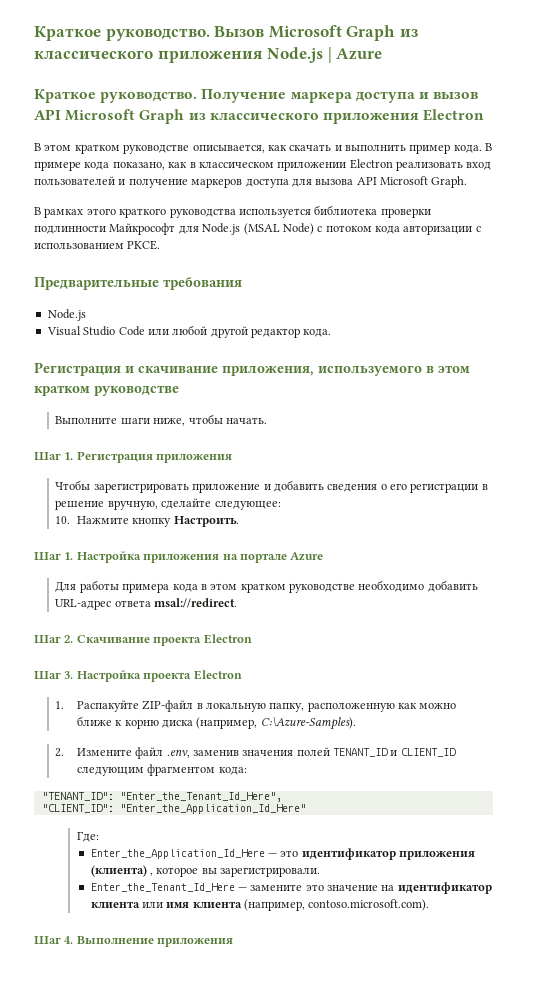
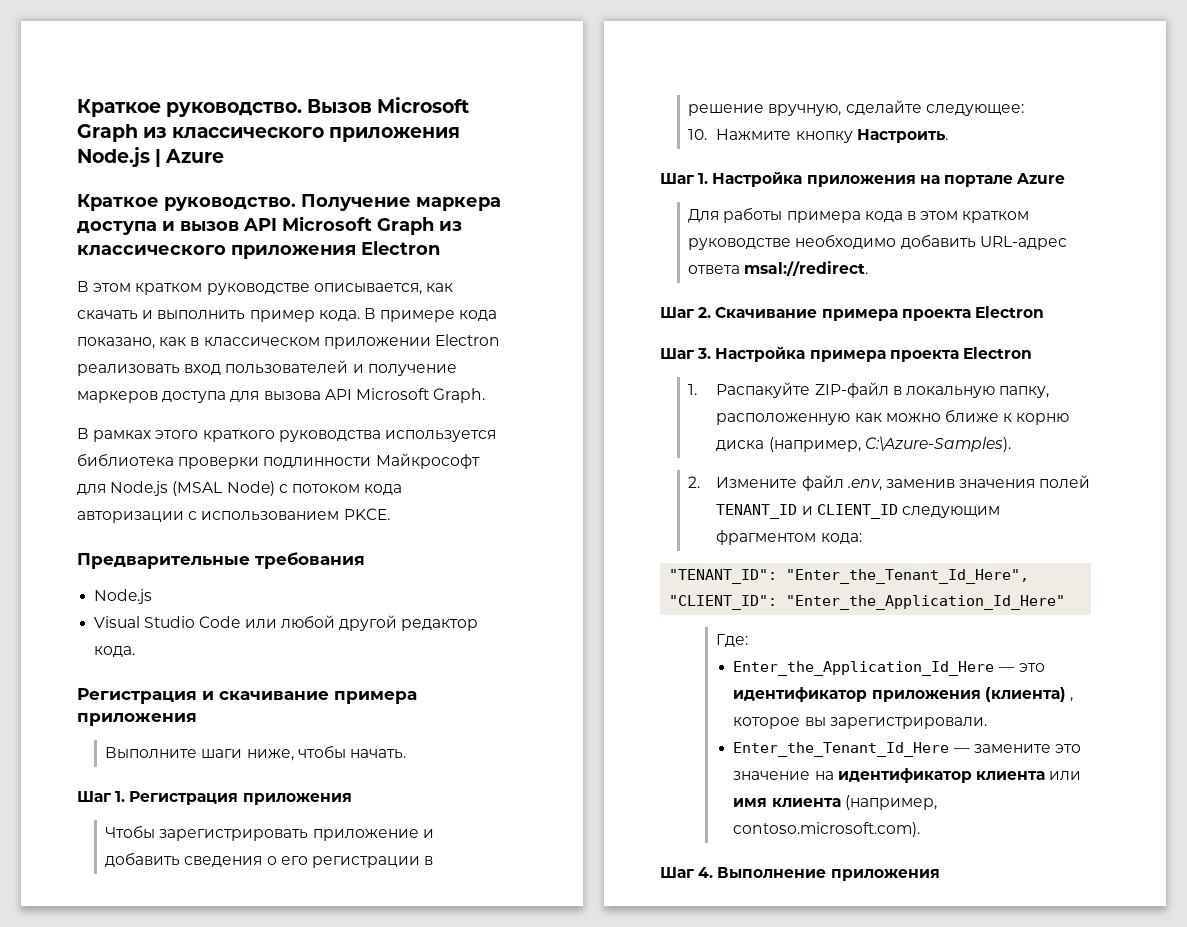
[222,365,470,376] [34,385,179,396] приложения, используемого в этом кратком руководстве -> [334,691,417,704] [77,713,197,726] примера приложения
(150, 639) none -> [821,309,898,321] примера
(141, 676) none -> [809,350,886,362] примера

